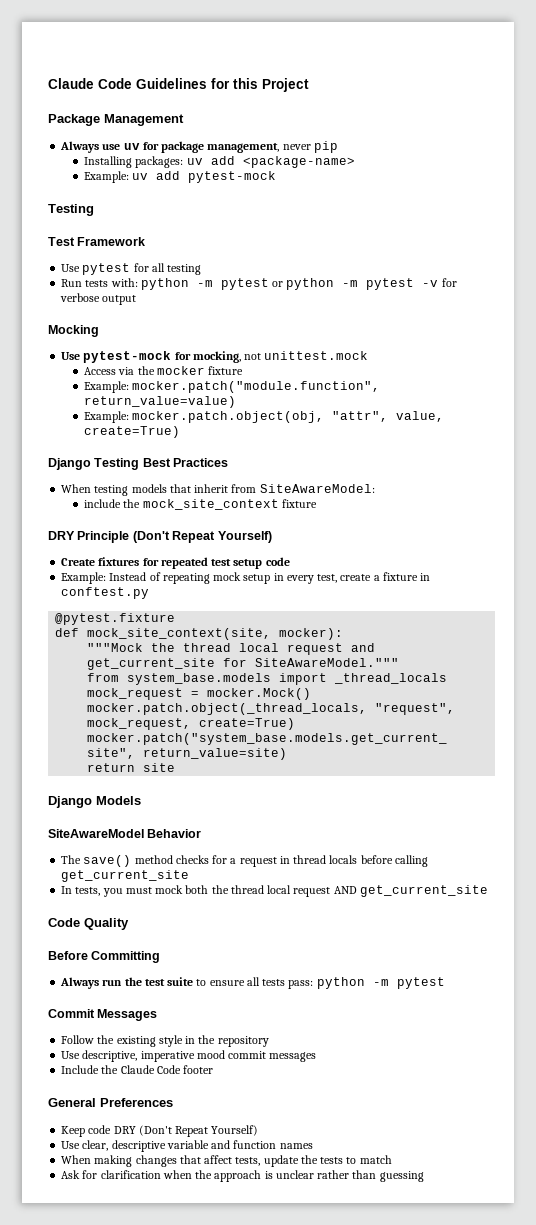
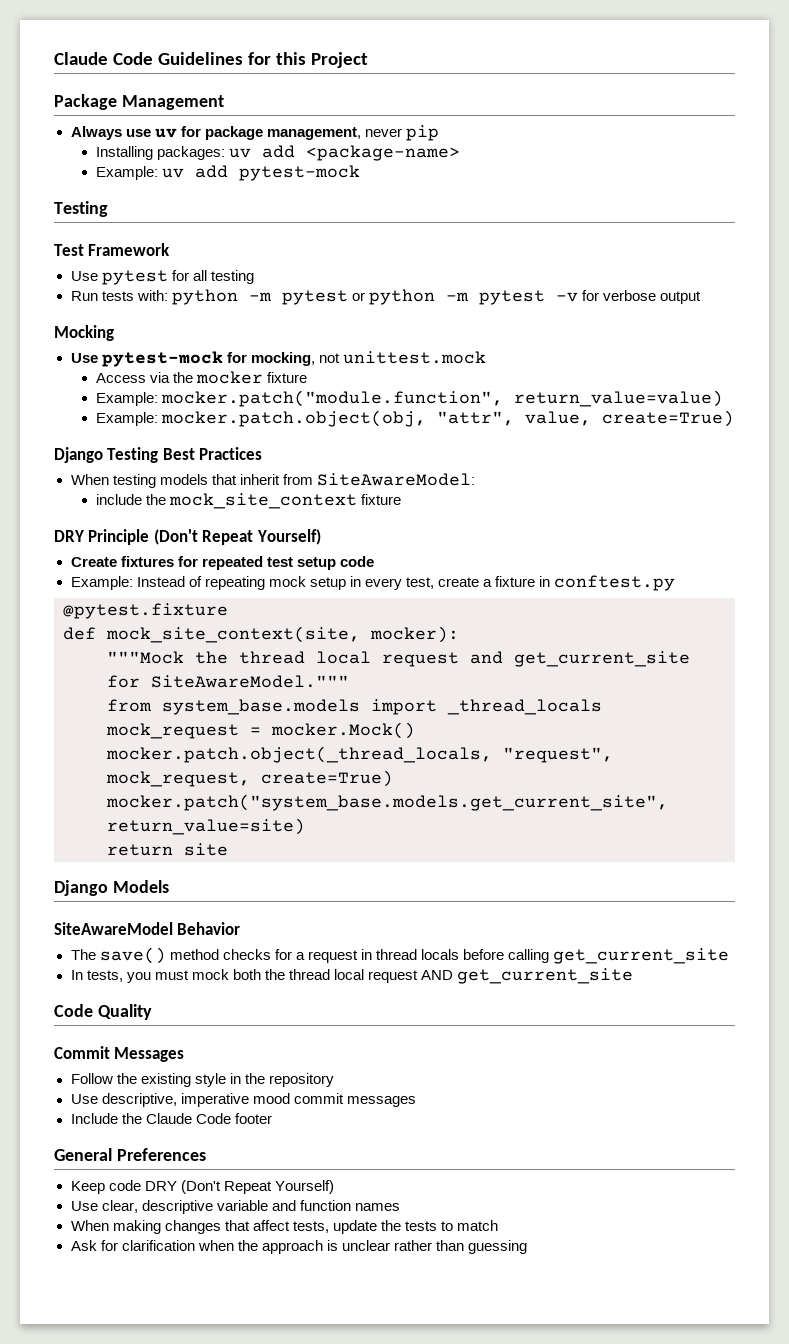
[48,951,161,963] [60,977,445,989] // Before Committing // Always run the test suite to ensure all tests pass: python -m pytest -> (152, 1012) none

